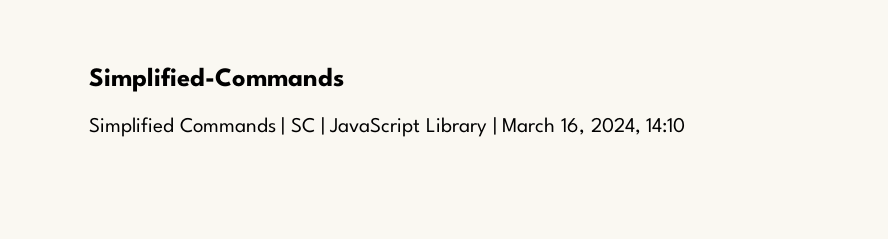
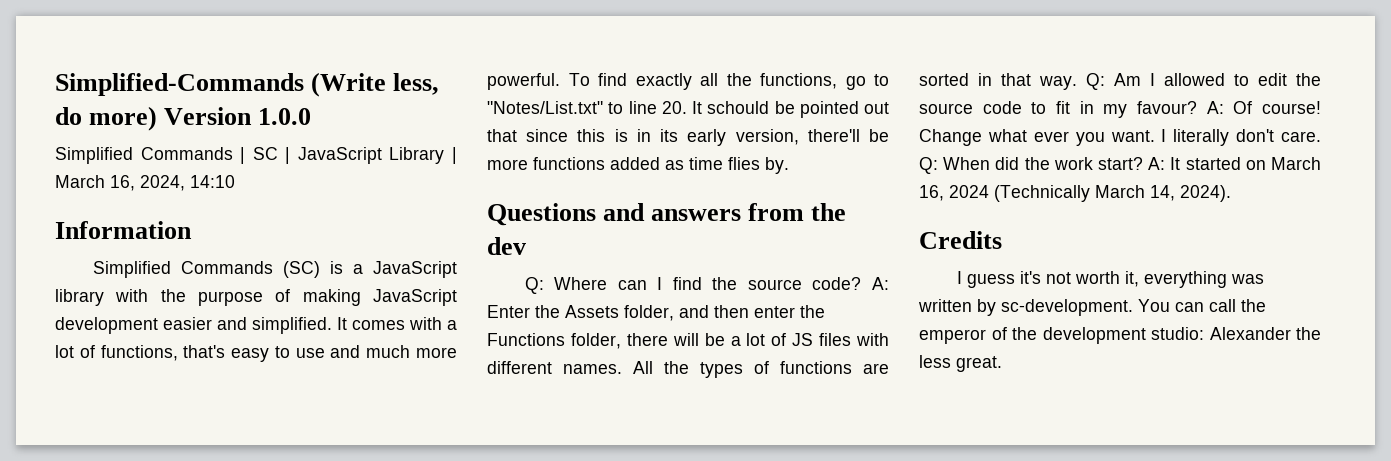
(344, 79) none -> [311,72,440,97] [55,106,312,131] (Write less, do more) Version 1.0.0
(686, 125) none -> [55,221,192,239] [92,261,457,278] [55,289,457,306] [55,317,457,334] [55,345,457,362] [487,73,889,90] [487,101,889,118] [487,129,889,146] [487,157,789,174] [487,203,847,226] [487,237,526,255] [524,277,889,294] [487,305,825,321] [487,333,889,349] [487,361,889,378] [919,73,1321,90] [919,101,1321,118] [919,129,1321,146] [919,157,1321,174] [919,185,1231,202] [919,231,1002,249] [956,271,1264,288] [918,299,1266,316] [919,327,1321,344] [919,355,1002,372] // Information // Simplified Commands (SC) is a JavaScript library with the purpose of making JavaScript development easier and simplified. It comes with a lot of functions, that's easy to use and much more powerful. To find exactly all the functions, go to "Notes/List.txt" to line 20. It schould be pointed out that since this is in its early version, there'll be more functions added as time flies by. // Questions and answers from the dev // Q: Where can I find the source code? A: Enter the Assets folder, and then enter the Functions folder, there will be a lot of JS files with different names. All the types of functions are sorted in that way. Q: Am I allowed to edit the source code to fit in my favour? A: Of course! Change what ever you want. I literally don't care. Q: When did the work start? A: It started on March 16, 2024 (Technically March 14, 2024). // Credits // I guess it's not worth it, everything was written by sc-development. You can call the emperor of the development studio: Alexander the less great.

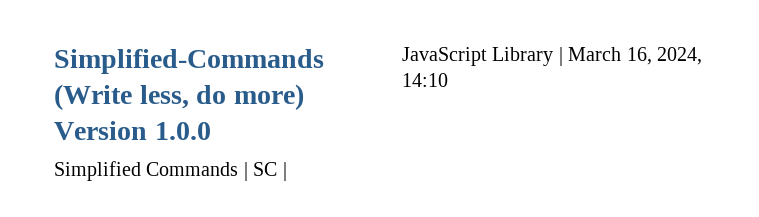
[55,221,192,239] [92,261,457,278] [55,289,457,306] [55,317,457,334] [55,345,457,362] [487,73,889,90] [487,101,889,118] [487,129,889,146] [487,157,789,174] [487,203,847,226] [487,237,526,255] [524,277,889,294] [487,305,825,321] [487,333,889,349] [487,361,889,378] [919,73,1321,90] [919,101,1321,118] [919,129,1321,146] [919,157,1321,174] [919,185,1231,202] [919,231,1002,249] [956,271,1264,288] [918,299,1266,316] [919,327,1321,344] [919,355,1002,372] // Information // Simplified Commands (SC) is a JavaScript library with the purpose of making JavaScript development easier and simplified. It comes with a lot of functions, that's easy to use and much more powerful. To find exactly all the functions, go to "Notes/List.txt" to line 20. It schould be pointed out that since this is in its early version, there'll be more functions added as time flies by. // Questions and answers from the dev // Q: Where can I find the source code? A: Enter the Assets folder, and then enter the Functions folder, there will be a lot of JS files with different names. All the types of functions are sorted in that way. Q: Am I allowed to edit the source code to fit in my favour? A: Of course! Change what ever you want. I literally don't care. Q: When did the work start? A: It started on March 16, 2024 (Technically March 14, 2024). // Credits // I guess it's not worth it, everything was written by sc-development. You can call the emperor of the development studio: Alexander the less great. -> (448, 80) none

